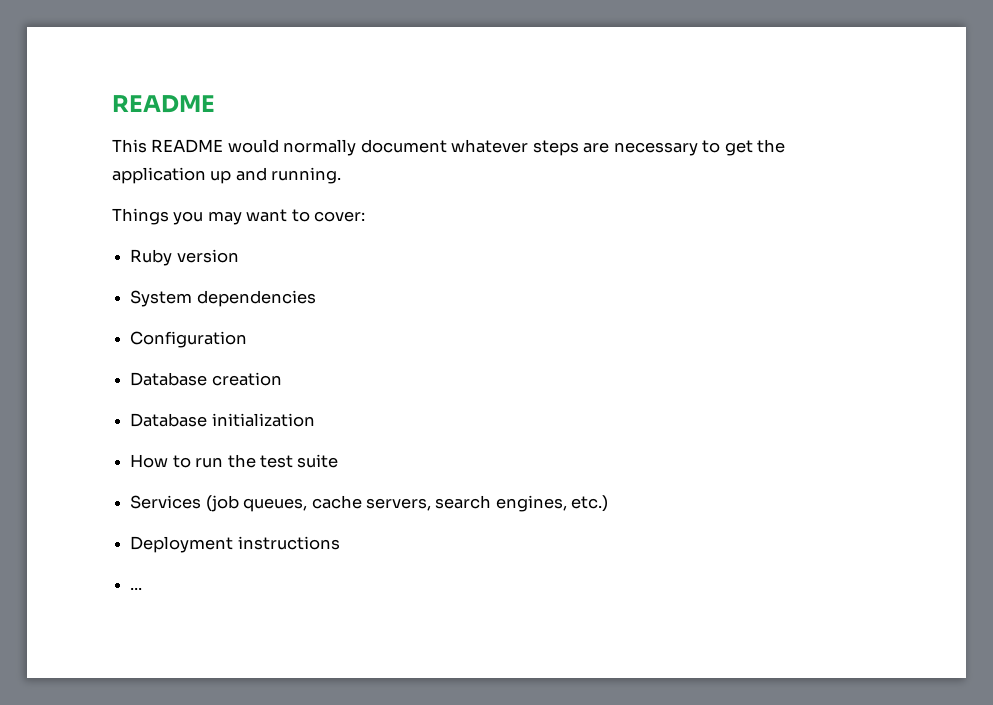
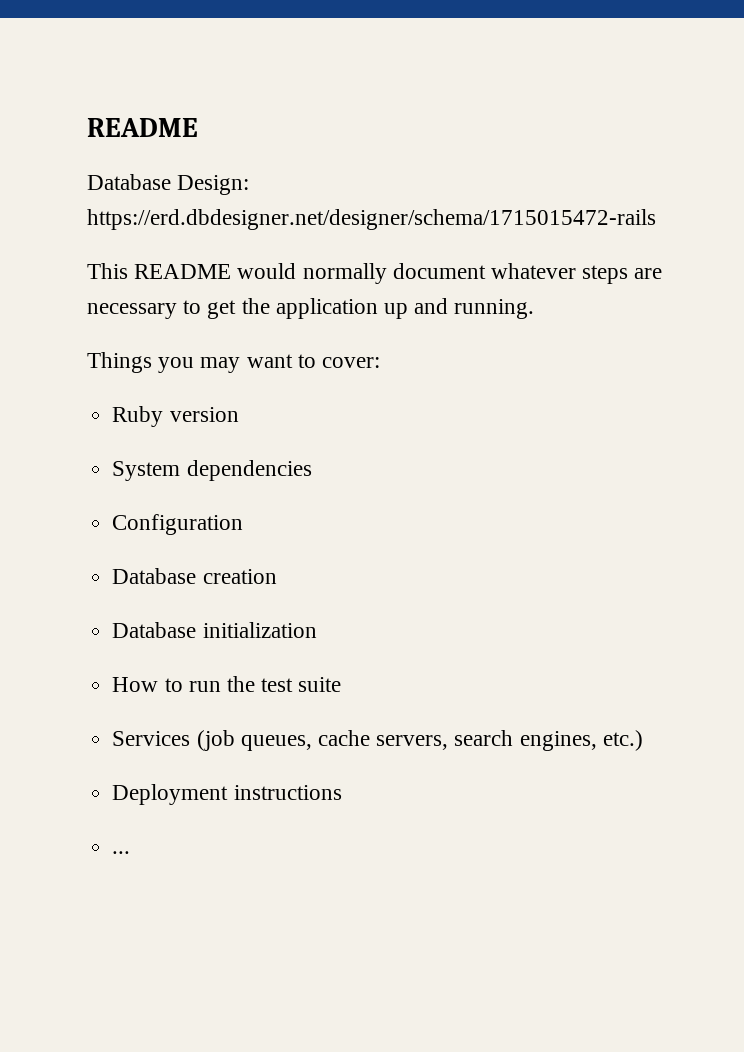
[112,95,215,113] README -> [87,118,198,137] [87,174,250,195] [87,209,656,230] README // Database Design: https://erd.dbdesigner.net/designer/schema/1715015472-rails

